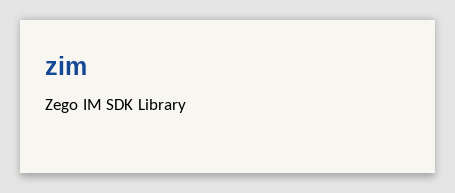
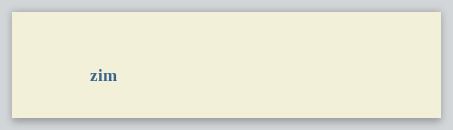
[45,99,186,113] // Zego IM SDK Library -> (117, 75) none

